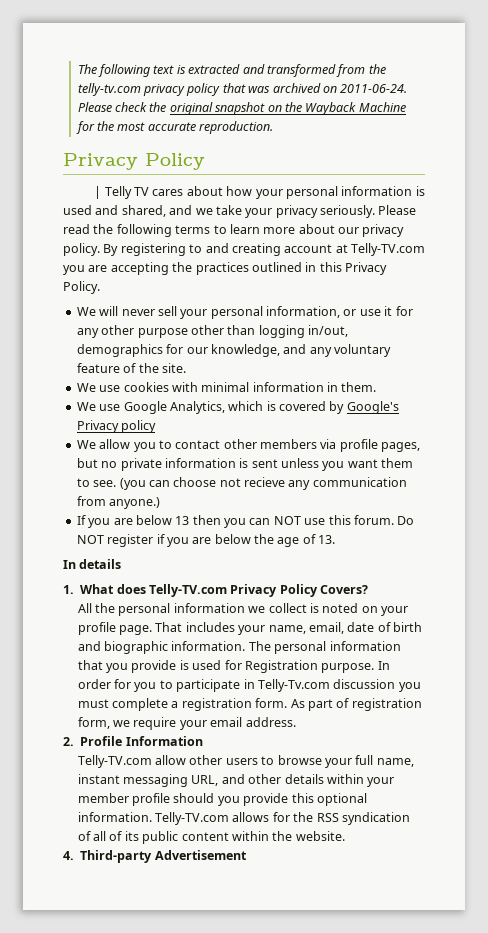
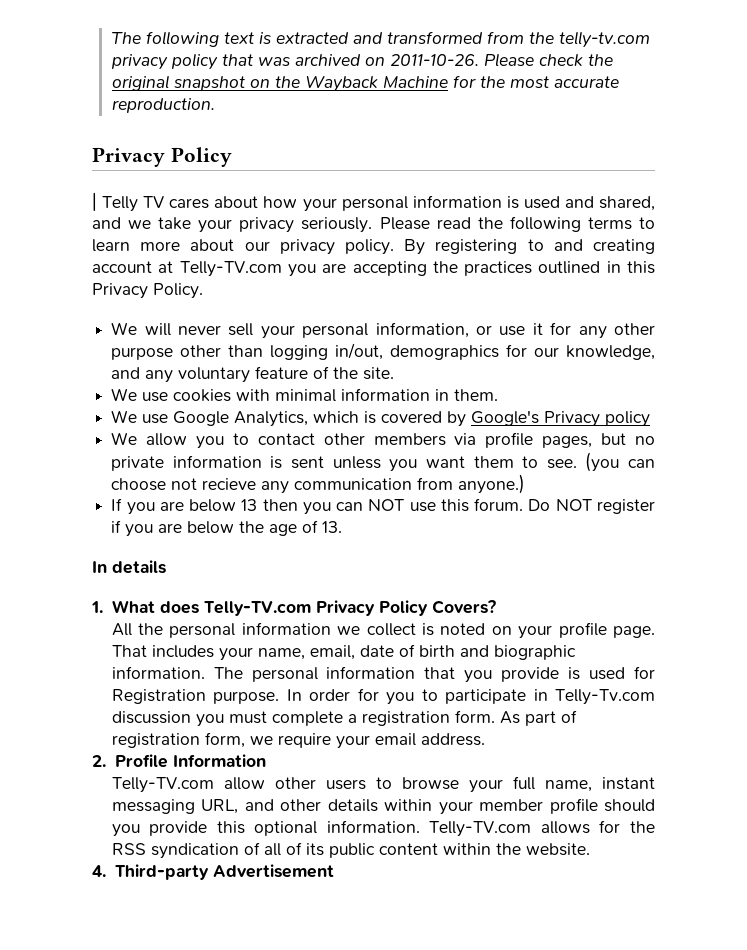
[340,84,408,93] 2011-06-24. -> [389,54,479,66] 2011-10-26.

